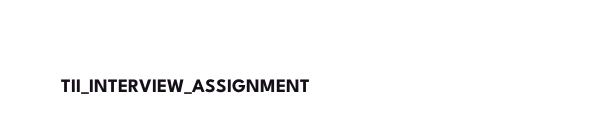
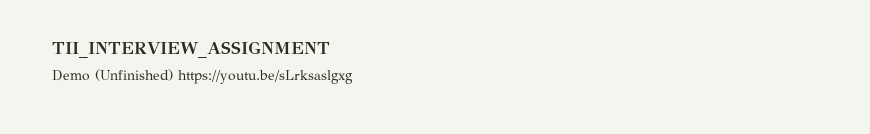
(310, 86) none -> [52,69,353,84] // Demo (Unfinished) https://youtu.be/sLrksaslgxg

